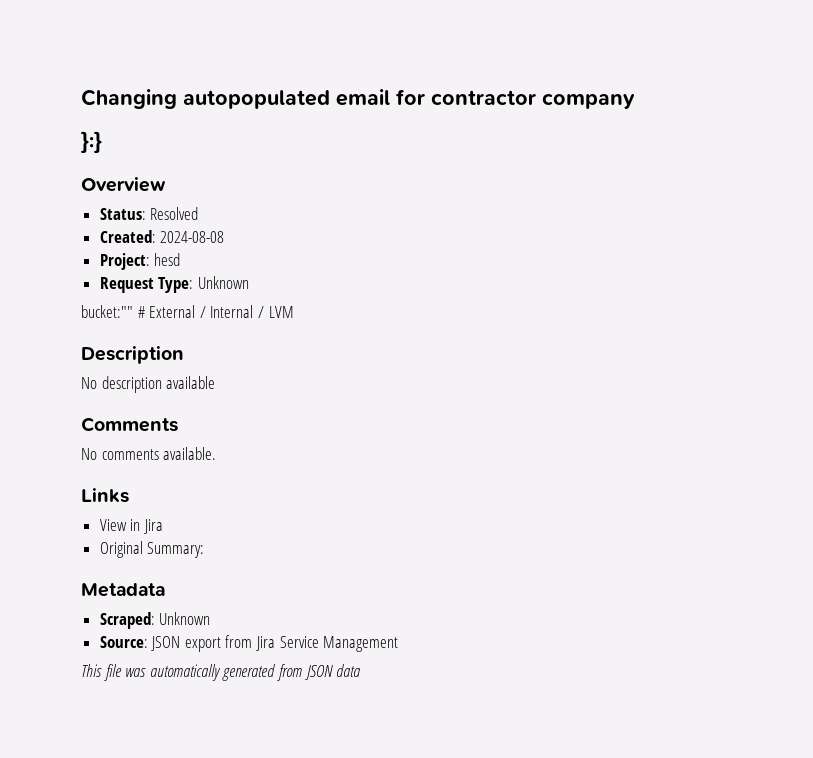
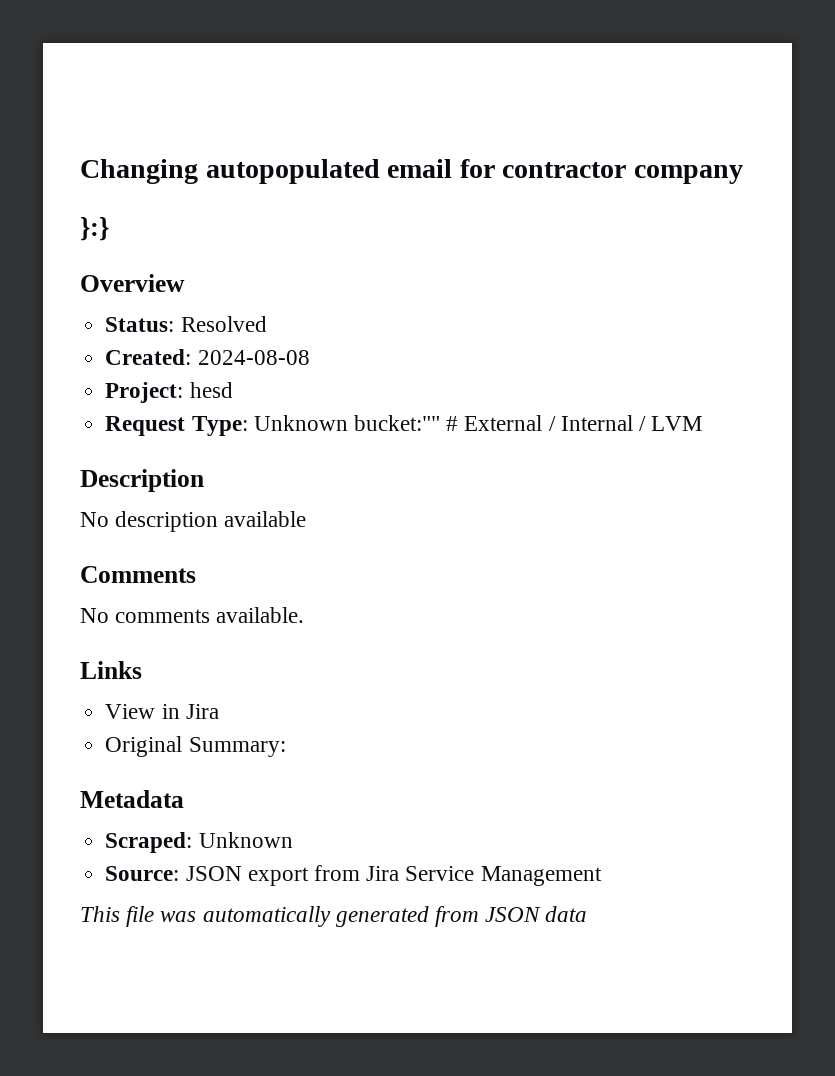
(249, 282) // -> (348, 423) none

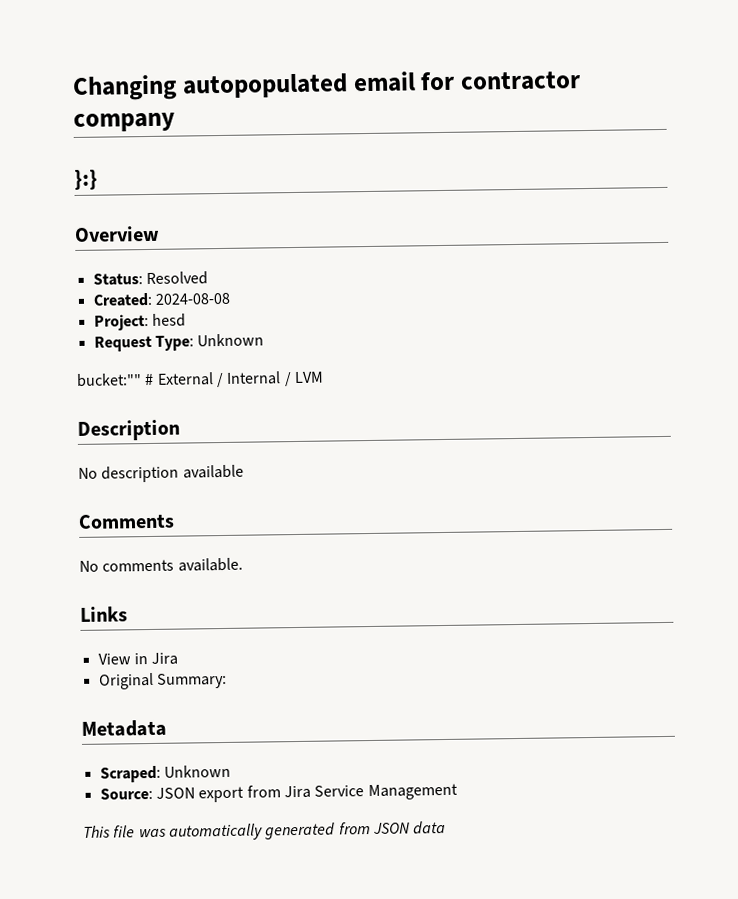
(348, 423) none -> (265, 340) //

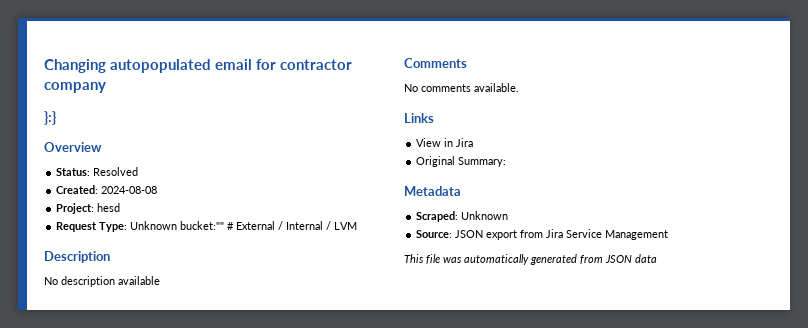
(265, 340) // -> (178, 225) none

